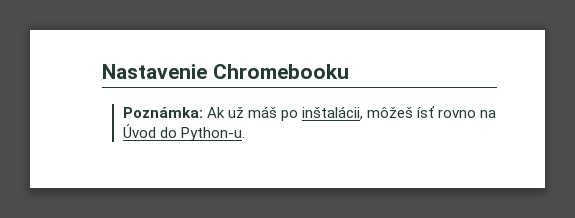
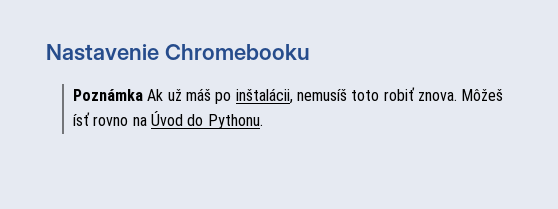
[122,107,203,118] Poznámka: -> [73,89,144,101] Poznámka
[366,107,413,118] môžeš -> [296,87,504,101] nemusíš toto robiť znova. Môžeš
[180,127,245,141] Python-u. -> [207,114,263,129] Pythonu.

